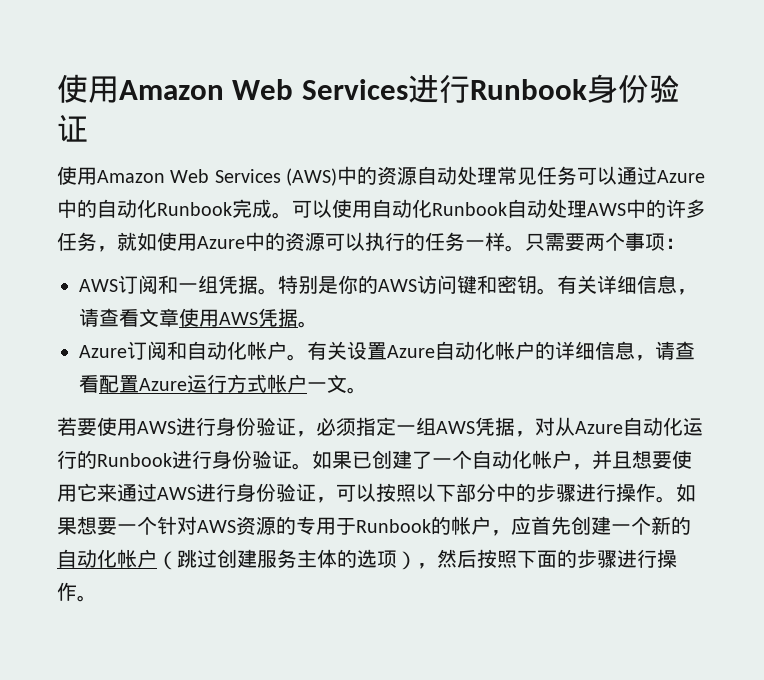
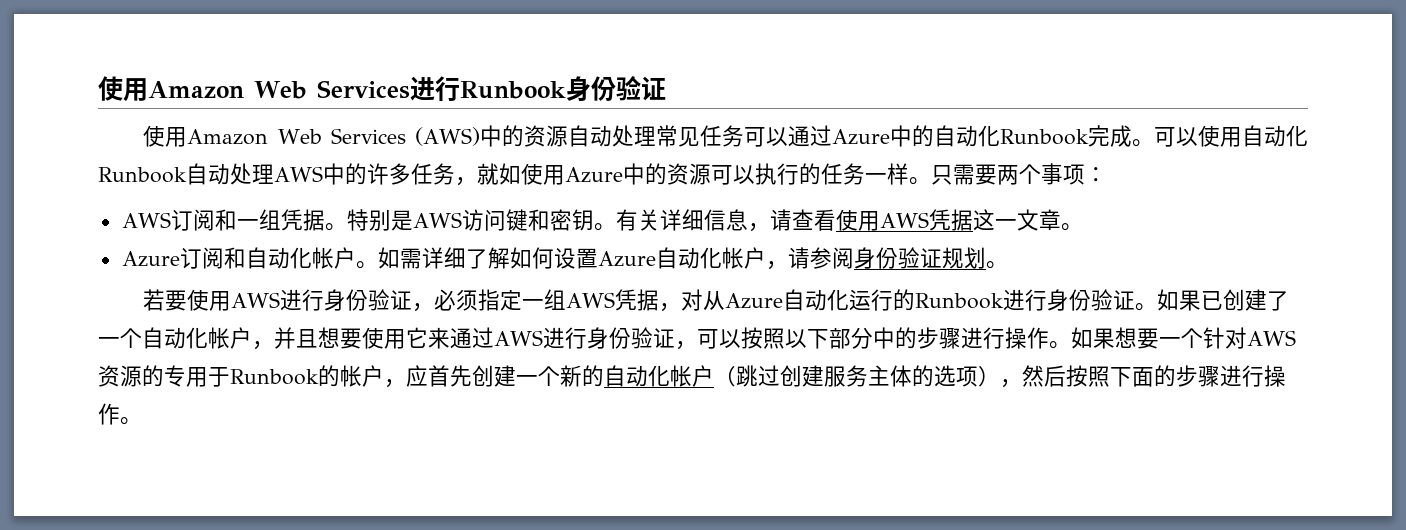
[338,275,378,294] 你的 -> (413, 220) none
[139,308,179,327] 文章 -> (836, 220) none
(298, 317) none -> [972,209,1061,231] 这一文章
[307,341,347,360] 有关 -> [377,247,554,269] 如需详细了解如何
[535,341,695,361] [79,374,347,393] 的详细信息，请查看配置Azure运行方式帐户一文 -> [765,247,986,270] ，请参阅身份验证规划

